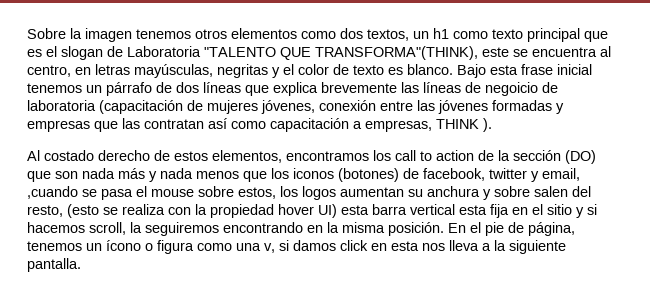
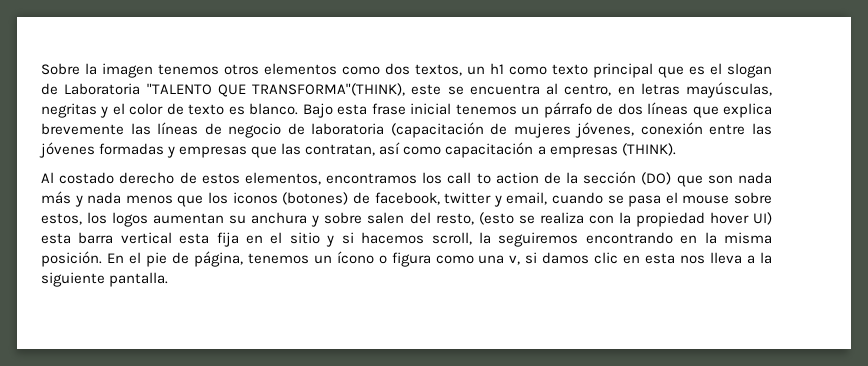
[485,82,538,96] negoicio -> [228,123,282,138] negocio
[144,119,204,129] contratan -> [305,144,376,156] contratan,
[365,118,492,132] empresas, THINK ). -> [549,143,676,158] empresas (THINK).
[27,186,78,199] ,cuando -> [551,192,603,204] cuando
[340,240,368,251] click -> [594,252,619,264] clic

